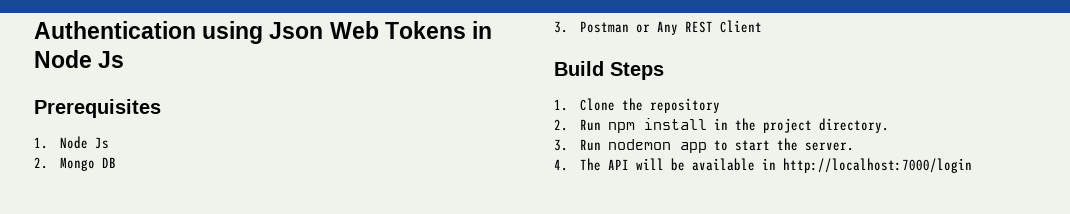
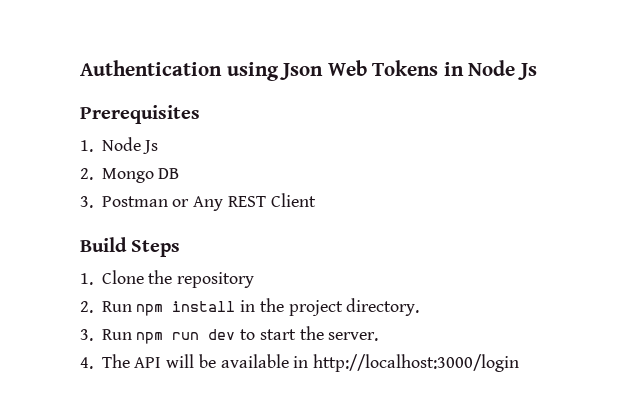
[608,139,708,153] nodemon app -> [136,329,236,344] npm run dev
[783,158,973,173] http://localhost:7000/login -> [313,354,520,372] http://localhost:3000/login

